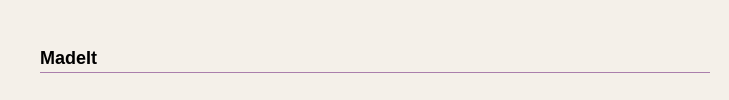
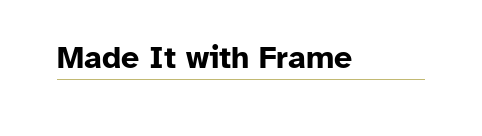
[40,51,97,64] MadeIt -> [57,44,352,68] Made It with Frame

